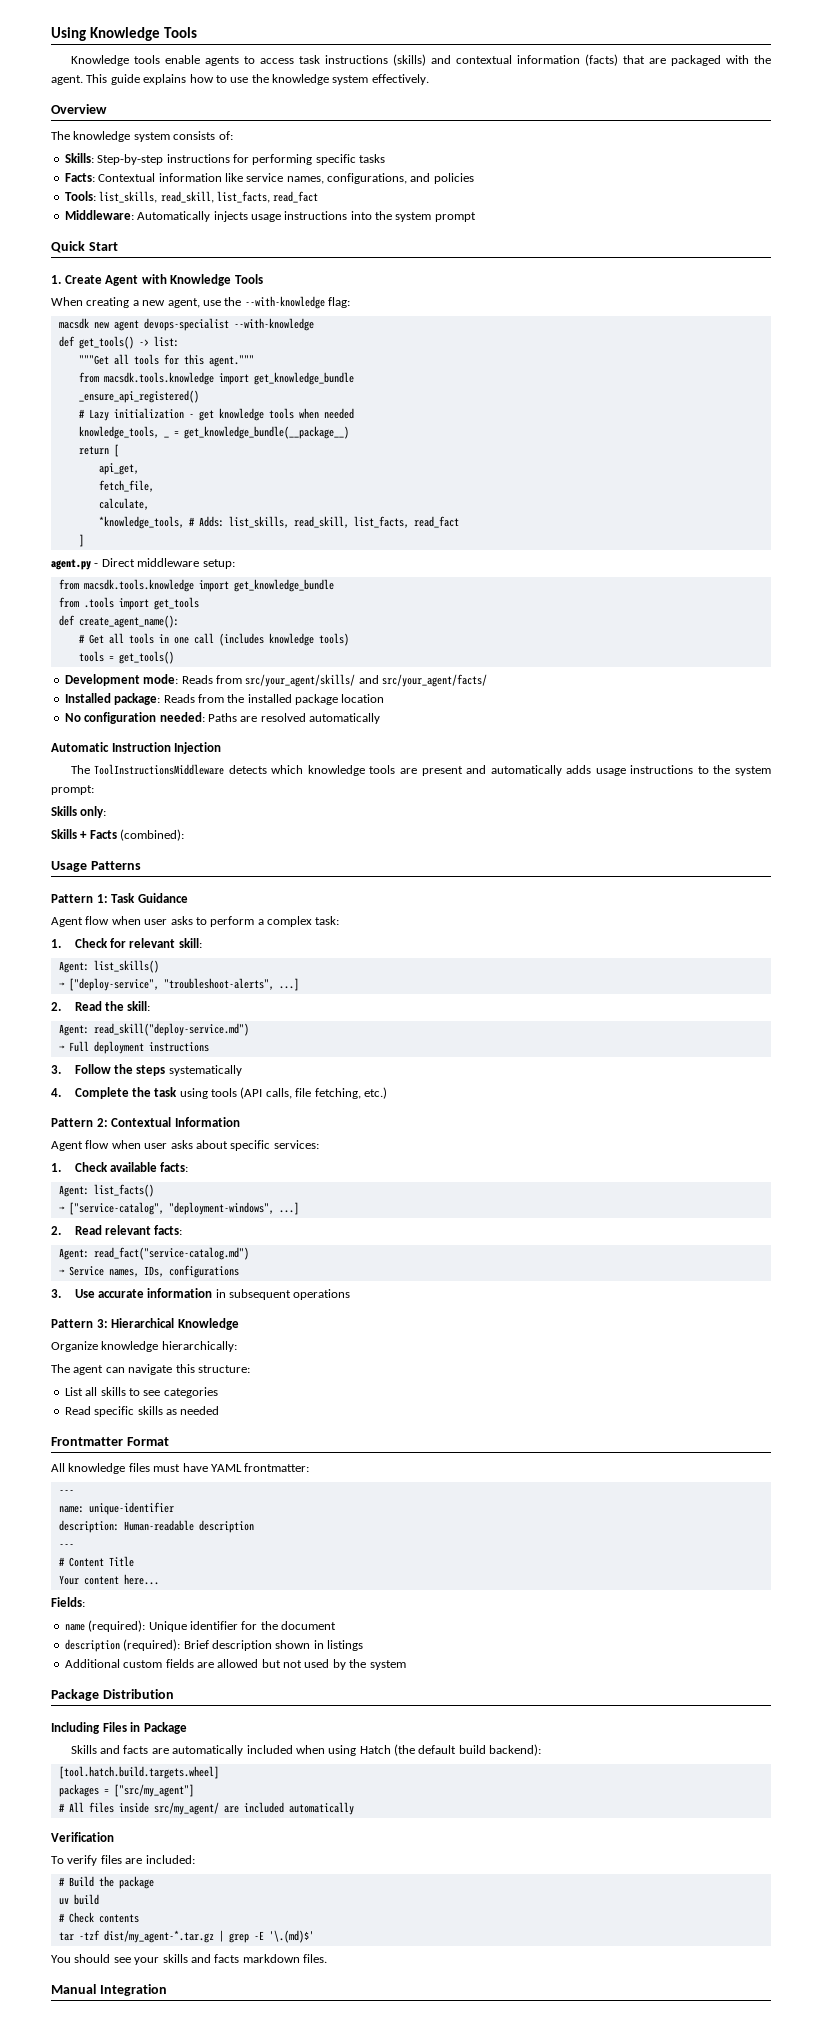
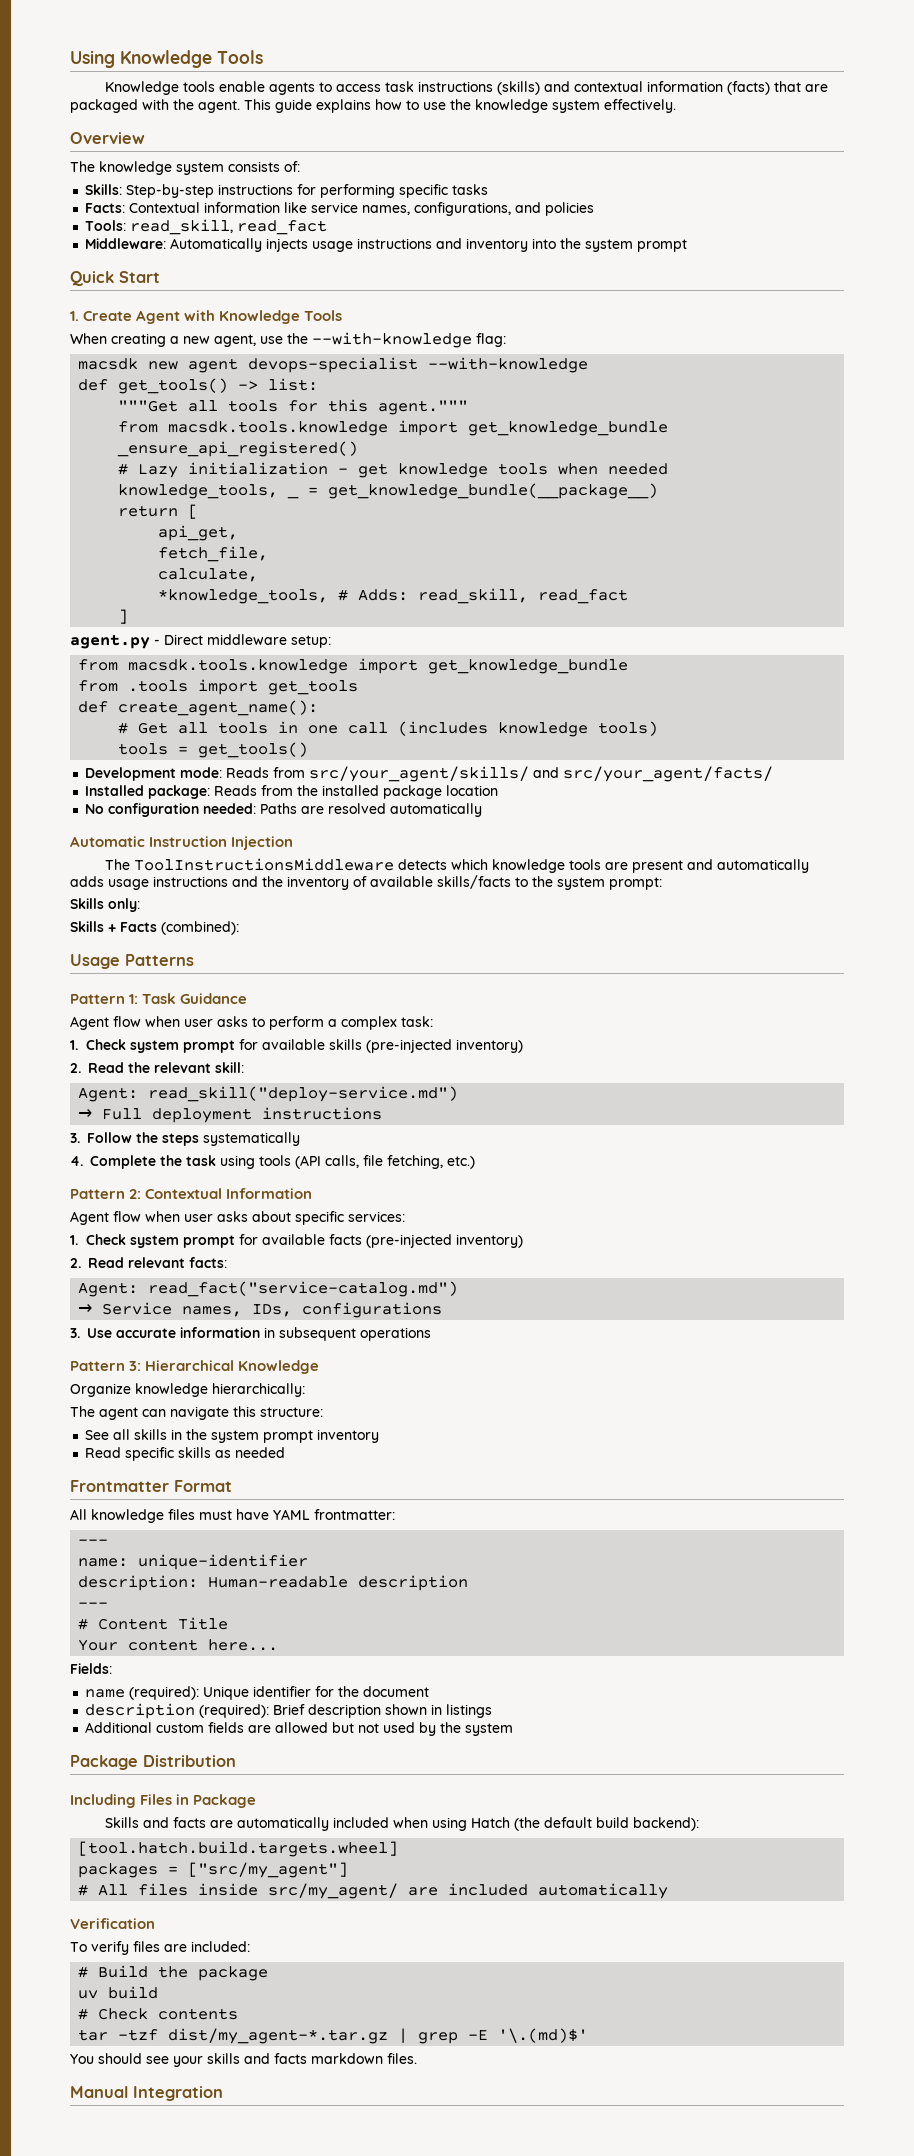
[99,191,270,203] list_skills, read_skill, list_facts, -> [130,219,234,235] read_skill,
(348, 215) none -> [436,238,529,252] and inventory
[228,516,409,528] list_skills, read_skill, list_facts, -> [418,588,529,604] read_skill,
(694, 769) none -> [232,875,511,890] and the inventory of available skills/facts
[109,938,202,948] [58,960,159,973] [58,978,299,991] for relevant skill: // Agent: list_skills() // → ["deploy-service", "troubleshoot-alerts", ...] -> [130,1039,524,1053] system prompt for available skills (pre-injected inventory)
(124, 1006) none -> [154,1062,211,1073] relevant
[109,1162,189,1172] [58,1184,154,1197] [58,1202,299,1215] available facts: // Agent: list_facts() // → ["service-catalog", "deployment-windows", ...] -> [130,1234,524,1248] system prompt for available facts (pre-injected inventory)
[64,1387,83,1396] List -> [85,1430,110,1440] See
[128,1387,218,1398] to see categories -> [171,1429,380,1443] in the system prompt inventory

